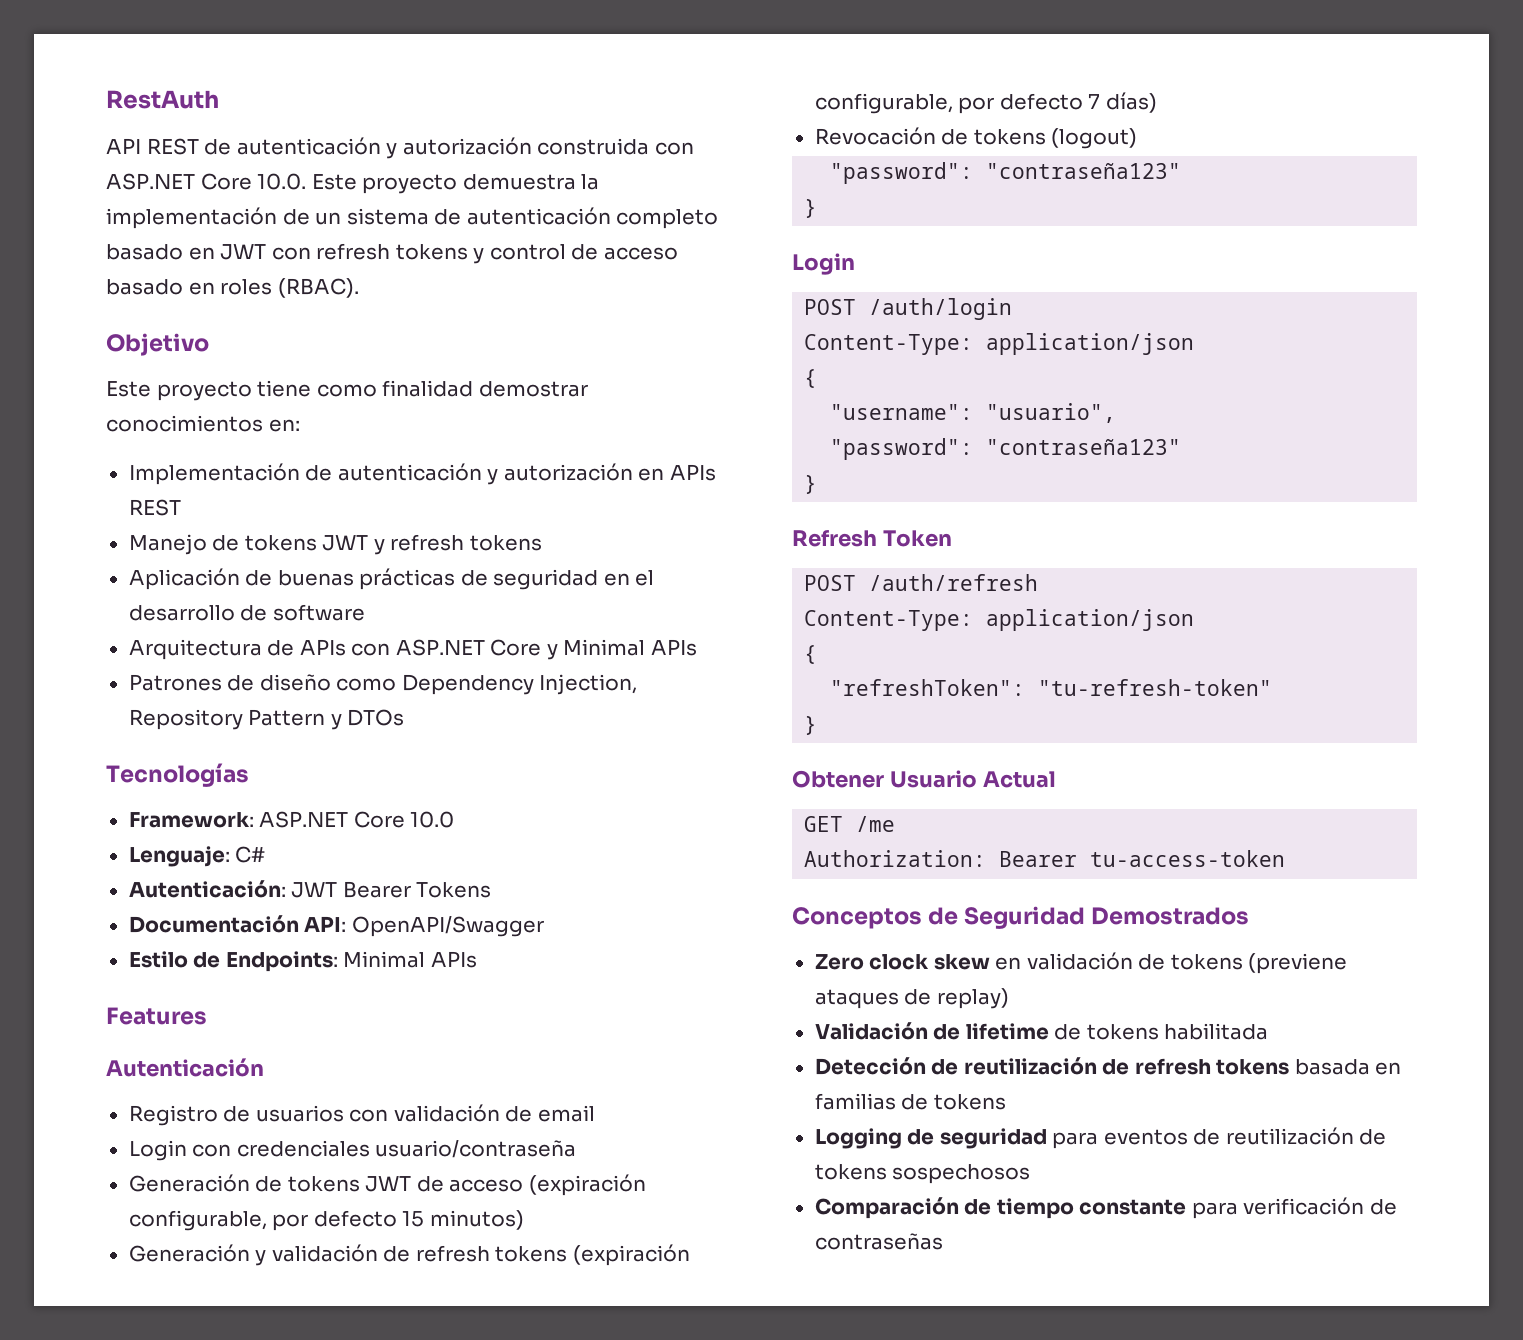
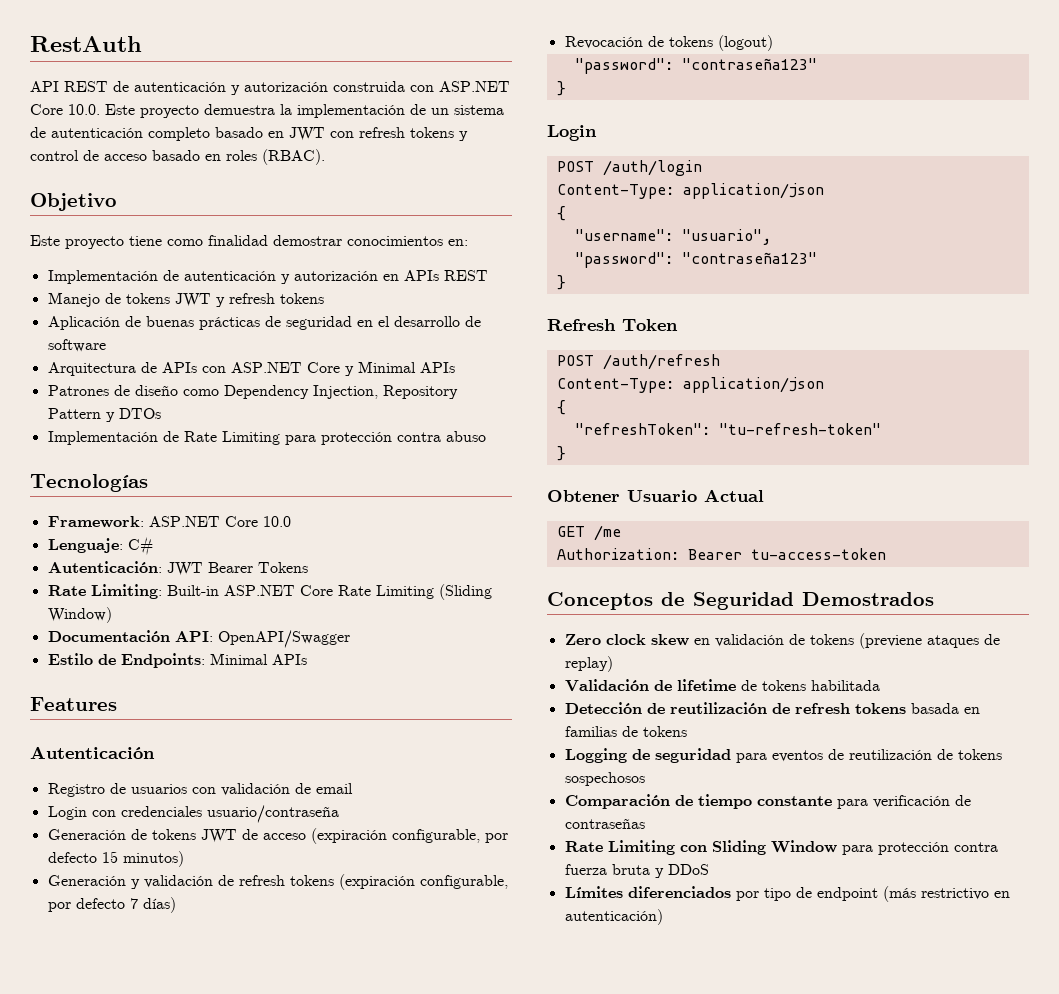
(405, 717) none -> [47,431,486,445] // Implementación de Rate Limiting para protección contra abuso
(492, 890) none -> [47,584,492,600] [47,607,112,623] // Rate Limiting: Built-in ASP.NET Core Rate Limiting (Sliding Window)
(943, 1241) none -> [564,840,998,855] [564,864,709,878] [564,886,1010,902] [564,909,663,925] // Rate Limiting con Sliding Window para protección contra fuerza bruta y DDoS // Límites diferenciados por tipo de endpoint (más restrictivo en autenticación)

